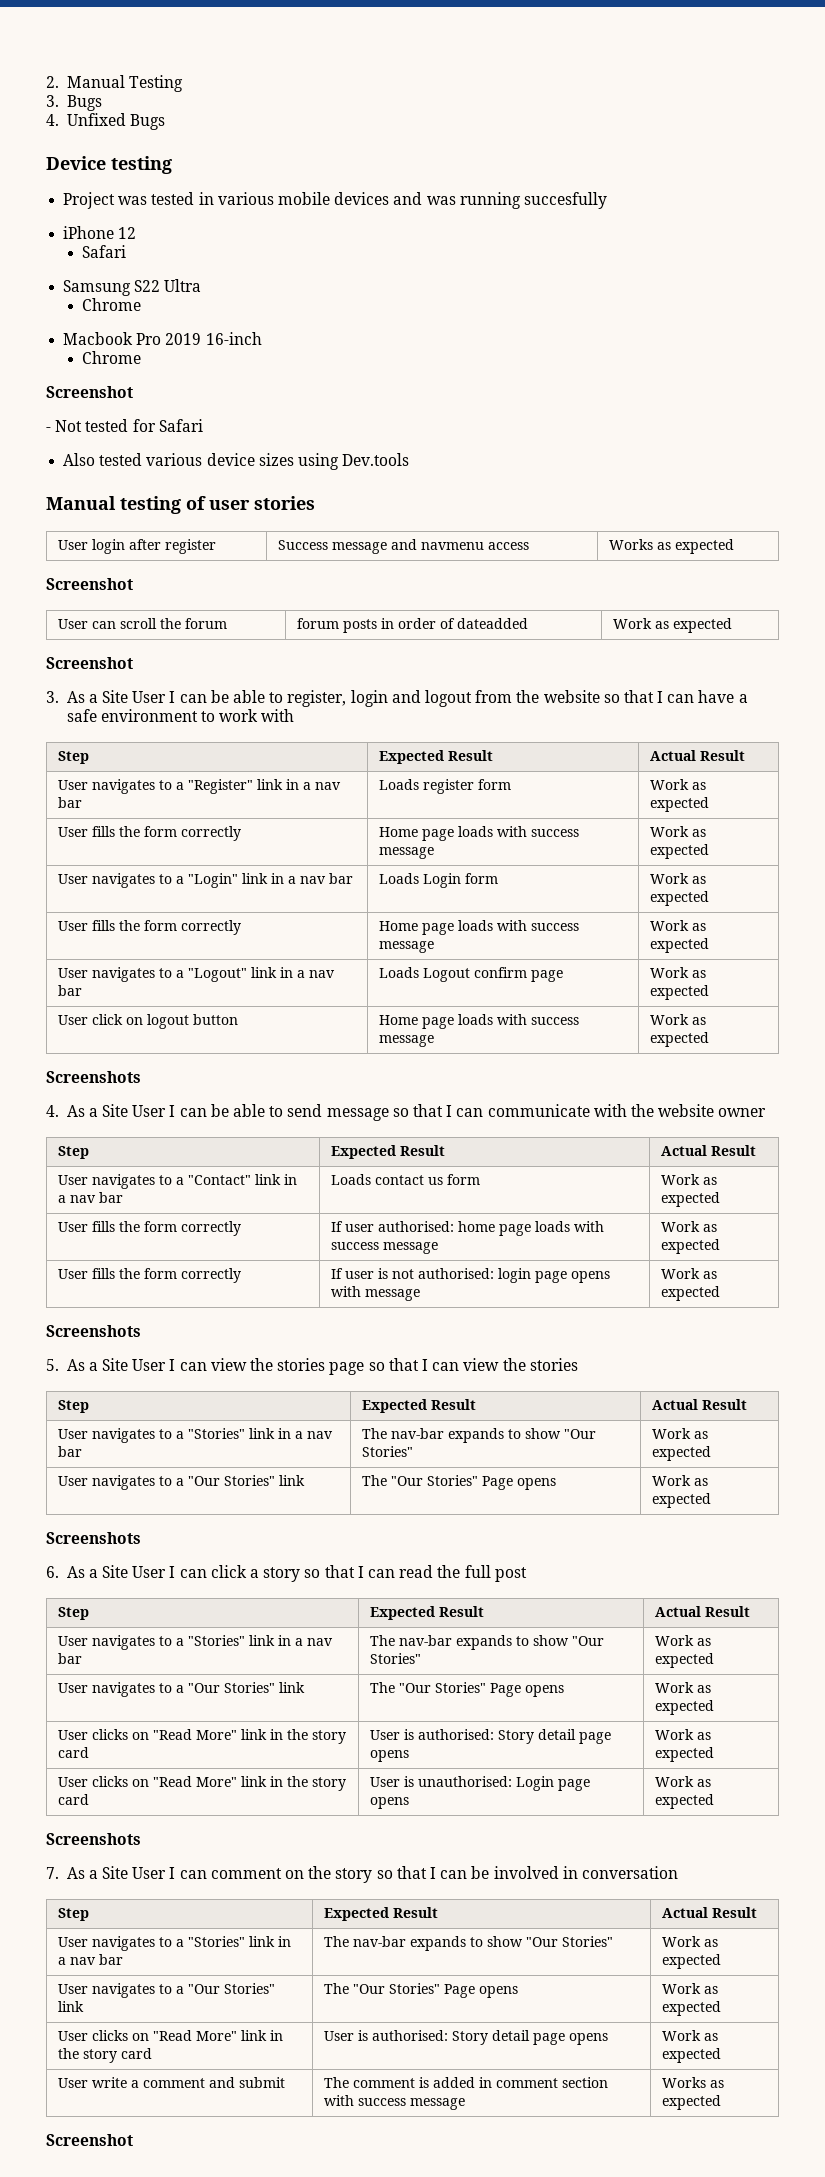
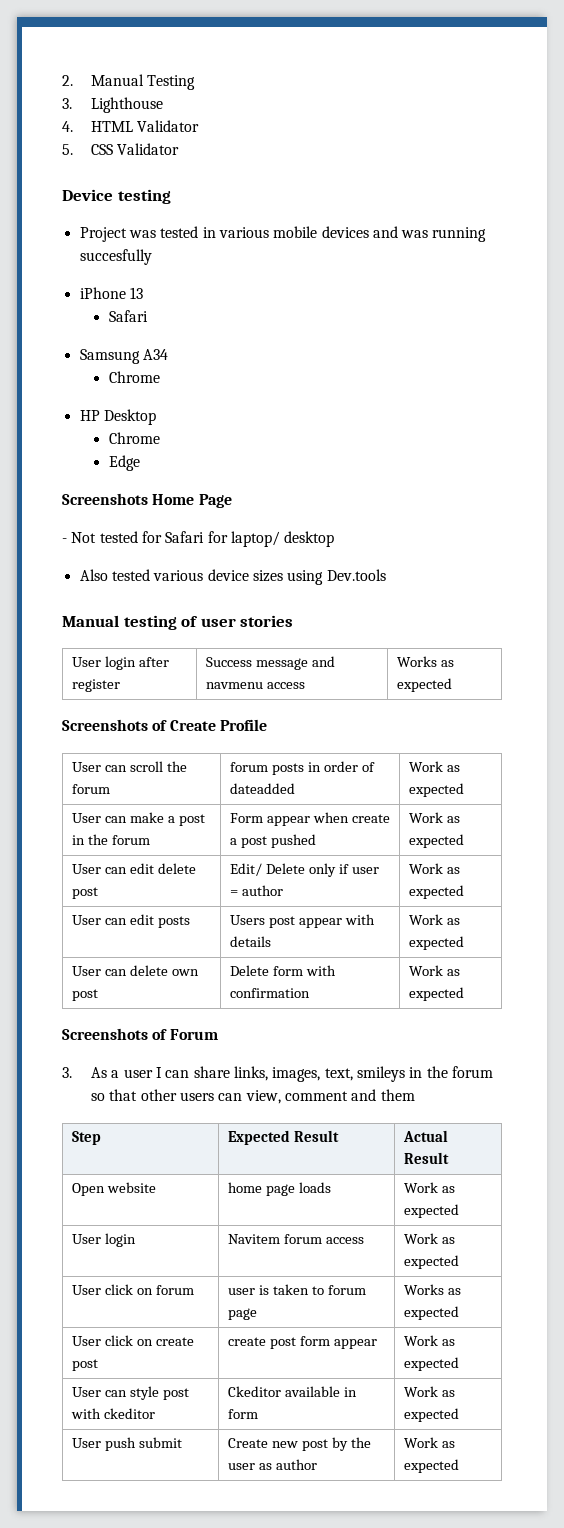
[66,95,102,111] [46,113,165,130] Bugs // 4. Unfixed Bugs -> [91,97,164,113] [62,120,200,132] [62,143,180,155] Lighthouse // 4. HTML Validator // 5. CSS Validator
[118,227,137,239] 12 -> [129,287,143,299] 13
[134,279,202,292] [81,298,141,311] [63,332,262,345] [81,351,141,364] [46,386,133,398] S22 Ultra // Chrome // Macbook Pro 2019 16-inch // Chrome // Screenshot -> [142,349,168,360] [108,371,160,383] [79,409,156,425] [108,432,160,444] [108,455,140,471] [62,493,232,508] A34 // Chrome // HP Desktop // Chrome // Edge // Screenshots Home Page
(203, 425) none -> [207,531,335,547] for laptop/ desktop
[46,578,133,590] Screenshot -> [62,719,267,731] Screenshots of Create Profile
[46,657,133,669] [46,690,748,707] [66,709,295,722] [57,751,89,764] [378,750,493,764] [649,750,745,761] [57,779,341,794] [57,797,82,808] [378,779,511,794] [649,779,706,790] [649,797,709,812] [57,826,241,841] [378,826,579,841] [378,847,434,859] [649,826,706,837] [649,844,709,859] [57,873,353,888] [378,873,498,888] [649,873,706,884] [649,891,709,906] [57,920,241,935] [378,920,579,935] [378,941,434,953] [649,920,706,931] [649,938,709,953] [57,967,335,982] [57,985,82,996] [378,967,563,982] // Screenshot // 3. As a Site User I can be able to register, login and logout from the website so that I can have a safe environment to work with // Step | Expected Result | Actual Result // User navigates to a "Register" link in a nav bar | Loads register form | Work as expected // User fills the form correctly | Home page loads with success message | Work as expected // User navigates to a "Login" link in a nav bar | Loads Login form | Work as expected // User fills the form correctly | Home page loads with success message | Work as expected // User navigates to a "Logout" link in a nav bar | Loads Logout confirm page -> [72,812,205,826] [72,834,150,845] [230,812,390,826] [230,834,316,848] [409,812,460,823] [409,834,465,848] [72,863,196,874] [72,887,99,899] [230,863,379,877] [230,885,283,896] [409,863,460,874] [409,885,465,899] [72,914,190,928] [230,914,375,928] [230,936,272,947] [409,914,460,925] [409,936,465,950] [72,965,199,976] [72,989,99,1001] [230,965,336,976] [230,988,311,998] [409,965,460,976] [409,987,465,1001] [62,1028,218,1040] [62,1066,493,1082] [91,1089,415,1104] [72,1131,102,1145] [228,1130,339,1145] [403,1130,449,1142] [404,1152,450,1164] [72,1182,156,1196] [228,1182,331,1196] [404,1182,455,1193] [404,1204,460,1218] [72,1233,136,1247] [228,1234,364,1244] // User can make a post in the forum | Form appear when create a post pushed | Work as expected // User can edit delete post | Edit/ Delete only if user = author | Work as expected // User can edit posts | Users post appear with details | Work as expected // User can delete own post | Delete form with confirmation | Work as expected // Screenshots of Forum // 3. As a user I can share links, images, text, smileys in the forum so that other users can view, comment and them // Step | Expected Result | Actual Result // Open website | home page loads | Work as expected // User login | Navitem forum access
[146,1014,238,1029] [378,1014,579,1029] [378,1035,434,1047] [649,1014,706,1025] [649,1032,709,1047] [46,1071,141,1083] [46,1104,767,1121] [57,1146,89,1159] [330,1145,445,1159] [660,1145,756,1156] [57,1174,297,1189] [57,1192,123,1203] [330,1174,480,1185] [660,1174,717,1185] [660,1192,720,1207] [57,1221,241,1236] [330,1221,604,1236] [330,1242,438,1254] [660,1221,717,1232] [660,1239,720,1254] [57,1268,241,1283] [330,1268,610,1283] [330,1286,420,1301] [660,1268,717,1279] [660,1286,720,1301] [46,1325,141,1337] [46,1358,578,1375] [57,1400,89,1413] [361,1399,476,1413] [651,1399,747,1410] [57,1428,333,1443] [57,1446,82,1457] [361,1428,596,1443] [361,1446,413,1457] [651,1428,708,1439] [651,1446,711,1461] [57,1475,305,1490] [361,1475,556,1490] [651,1475,708,1486] [651,1493,711,1508] [46,1532,141,1544] [46,1565,527,1582] [57,1607,89,1620] [369,1606,484,1620] [654,1606,750,1617] [57,1635,333,1650] [57,1653,82,1664] [369,1635,604,1650] [369,1653,421,1664] [654,1635,711,1646] [654,1653,714,1668] [57,1682,305,1697] [369,1682,564,1697] [654,1682,711,1693] [654,1700,714,1715] [57,1729,346,1744] [57,1747,89,1758] [369,1729,611,1744] [369,1750,409,1762] [654,1729,711,1740] [654,1747,714,1762] [57,1776,346,1791] [57,1794,89,1805] [369,1776,590,1791] [369,1797,409,1809] [654,1776,711,1787] [654,1794,714,1809] [46,1833,141,1845] [46,1866,678,1883] [57,1908,89,1921] [323,1907,438,1921] [661,1907,757,1918] [57,1936,291,1951] [57,1954,123,1965] [323,1936,613,1951] [661,1936,718,1947] [661,1954,721,1969] [57,1983,275,1998] [57,2001,84,2012] [323,1983,518,1998] [661,1983,718,1994] [661,2001,721,2016] [57,2030,283,2041] [57,2048,152,2063] [323,2030,608,2045] [661,2030,718,2041] [661,2048,721,2063] [57,2077,285,2088] [323,2077,608,2088] [323,2095,465,2110] [661,2077,724,2088] [661,2095,721,2110] [46,2134,133,2146] logout button | Home page loads with success message | Work as expected // Screenshots // 4. As a Site User I can be able to send message so that I can communicate with the website owner // Step | Expected Result | Actual Result // User navigates to a "Contact" link in a nav bar | Loads contact us form | Work as expected // User fills the form correctly | If user authorised: home page loads with success message | Work as expected // User fills the form correctly | If user is not authorised: login page opens with message | Work as expected // Screenshots // 5. As a Site User I can view the stories page so that I can view the stories // Step | Expected Result | Actual Result // User navigates to a "Stories" link in a nav bar | The nav-bar expands to show "Our Stories" | Work as expected // User navigates to a "Our Stories" link | The "Our Stories" Page opens | Work as expected // Screenshots // 6. As a Site User I can click a story so that I can read the full post // Step | Expected Result | Actual Result // User navigates to a "Stories" link in a nav bar | The nav-bar expands to show "Our Stories" | Work as expected // User navigates to a "Our Stories" link | The "Our Stories" Page opens | Work as expected // User clicks on "Read More" link in the story card | User is authorised: Story detail page opens | Work as expected // User clicks on "Read More" link in the story card | User is unauthorised: Login page opens | Work as expected // Screenshots // 7. As a Site User I can comment on the story so that I can be involved in conversation // Step | Expected Result | Actual Result // User navigates to a "Stories" link in a nav bar | The nav-bar expands to show "Our Stories" | Work as expected // User navigates to a "Our Stories" link | The "Our Stories" Page opens | Work as expected // User clicks on "Read More" link in the story card | User is authorised: Story detail page opens | Work as expected // User write a comment and submit | The comment is added in comment section with success message | Works as expected // Screenshot -> [155,1285,194,1295] [228,1284,366,1295] [228,1308,258,1320] [404,1284,461,1295] [404,1306,460,1320] [72,1335,194,1346] [72,1359,99,1371] [228,1336,377,1349] [404,1335,455,1346] [404,1357,460,1371] [72,1386,189,1400] [71,1408,155,1419] [228,1386,357,1397] [228,1409,259,1419] [404,1386,455,1397] [404,1408,460,1422] [72,1437,182,1451] [228,1437,371,1451] [228,1459,317,1470] [404,1437,455,1448] [404,1459,460,1473] forum | user is taken to forum page | Works as expected // User click on create post | create post form appear | Work as expected // User can style post with ckeditor | Ckeditor available in form | Work as expected // User push submit | Create new post by the user as author | Work as expected

